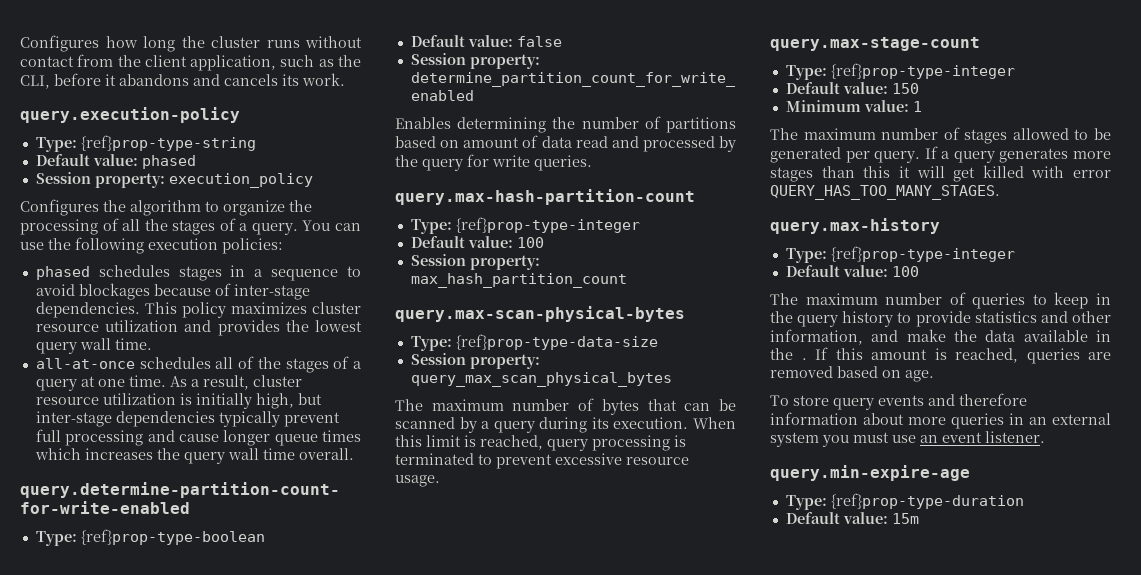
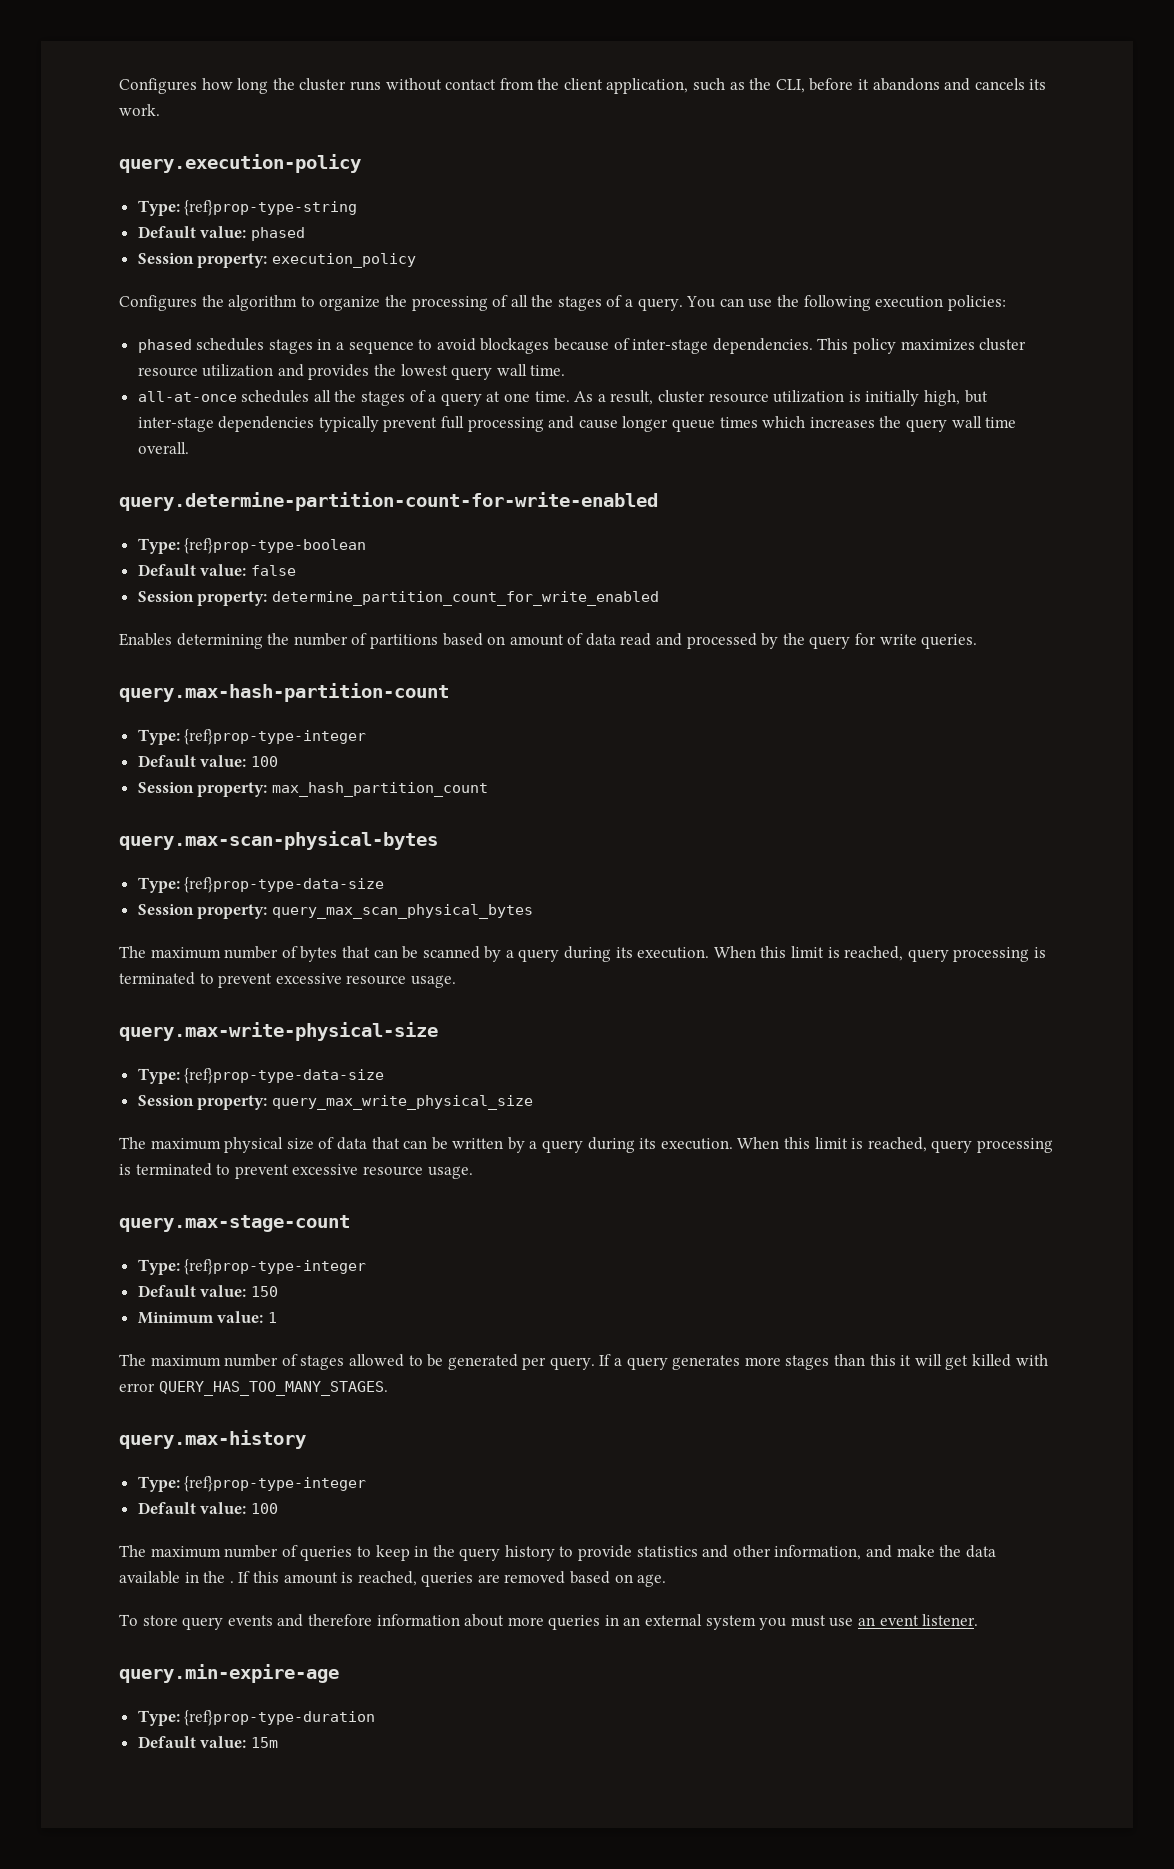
[238,356,255,369] of -> (331, 396) none
(440, 481) none -> [119,1022,438,1041] [137,1068,385,1084] [137,1095,533,1110] [119,1137,1053,1153] [119,1163,473,1179] // query.max-write-physical-size // Type: {ref}prop-type-data-size // Session property: query_max_write_physical_size // The maximum physical size of data that can be written by a query during its execution. When this limit is reached, query processing is terminated to prevent excessive resource usage.

